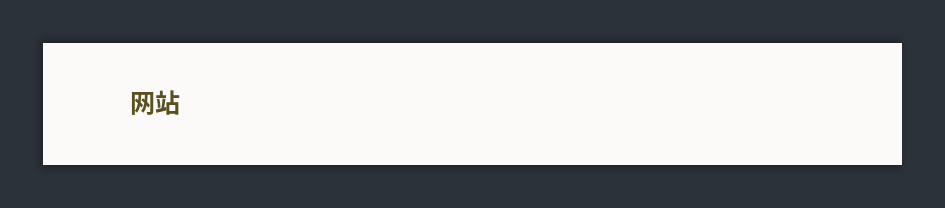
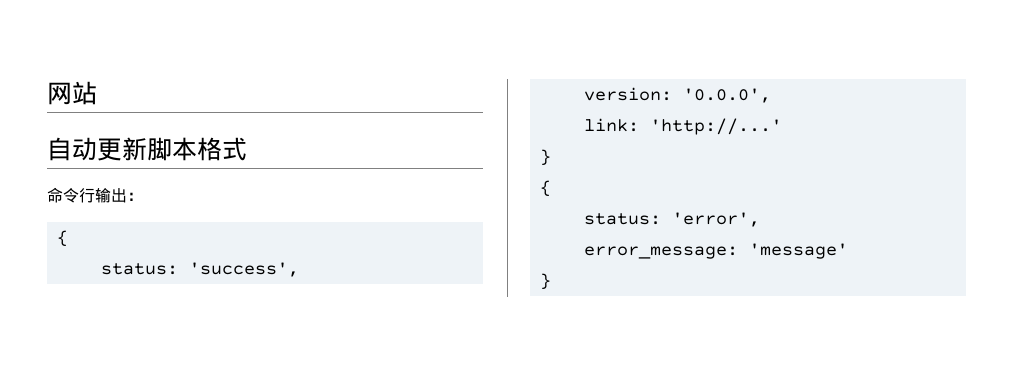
(180, 102) none -> [47,137,247,161] [47,187,143,203] [56,230,68,247] [100,262,299,277] [583,87,771,103] [583,118,782,135] [539,149,551,166] [539,180,551,197] [583,212,760,227] [583,243,848,259] [539,273,551,290] // 自动更新脚本格式 // 命令行输出： // { // status: 'success', // version: '0.0.0', // link: 'http://...' // } // { // status: 'error', // error_message: 'message' // }

